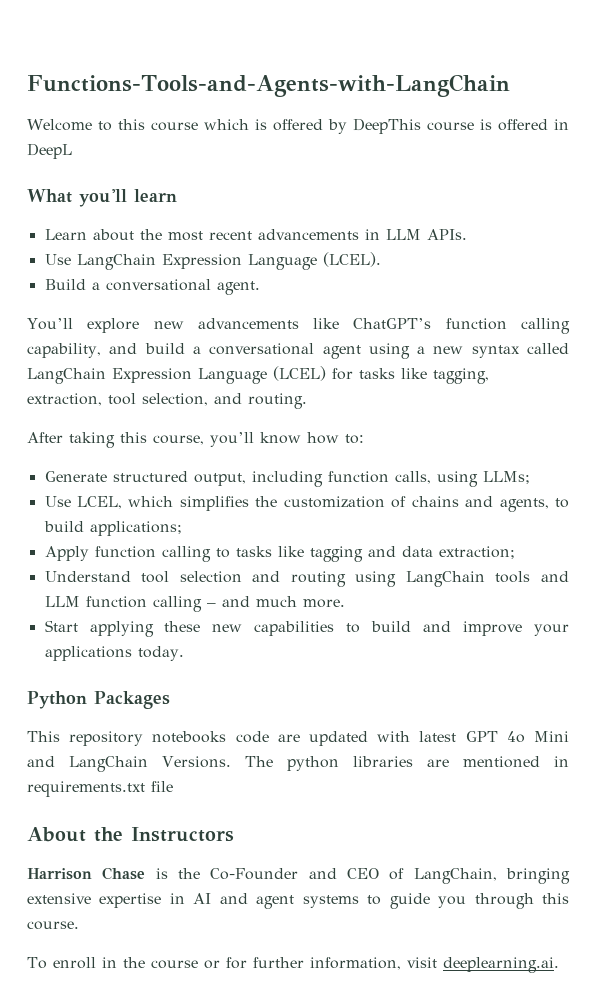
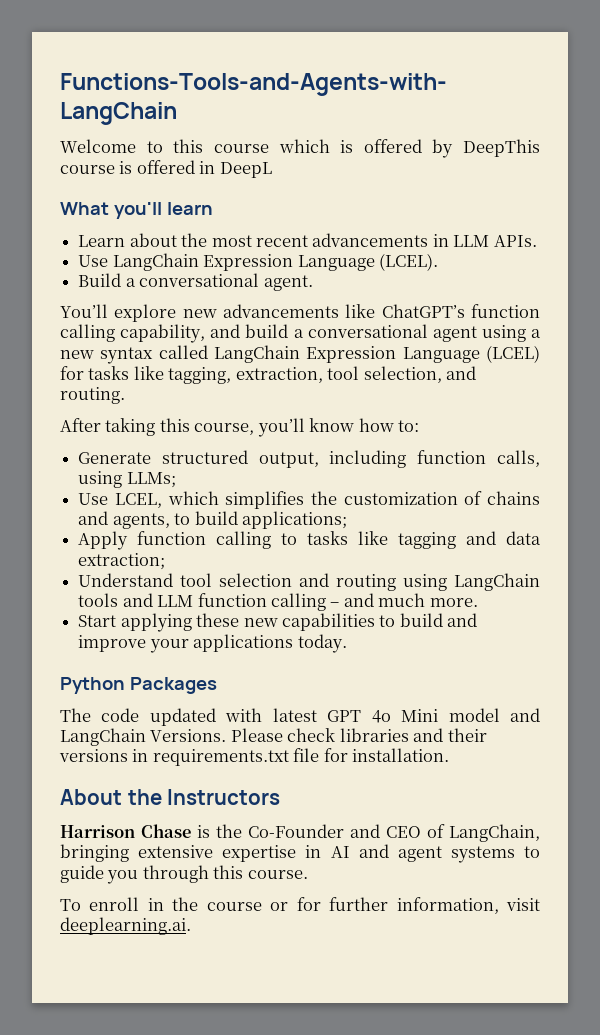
[27,731,300,746] This repository notebooks code are -> [60,708,140,722] The code
(569, 736) none -> [448,708,500,722] model
[244,756,540,771] The python libraries are mentioned -> [230,728,487,742] [59,749,128,762] Please check libraries and their versions
(173, 786) none -> [323,748,450,762] for installation.

